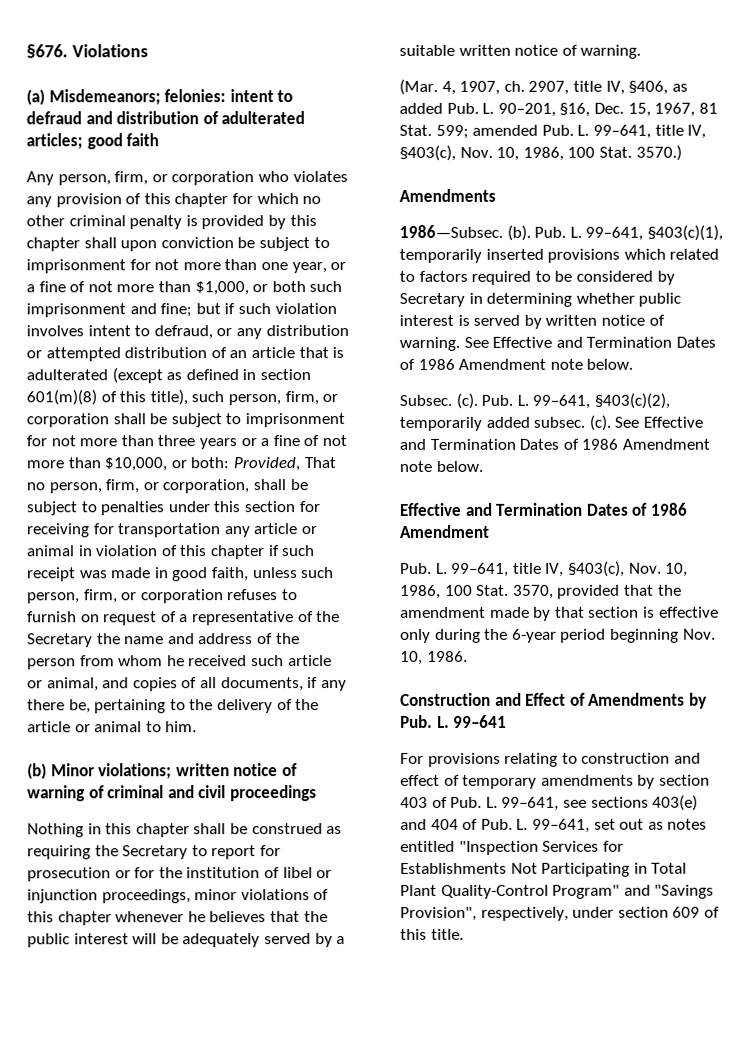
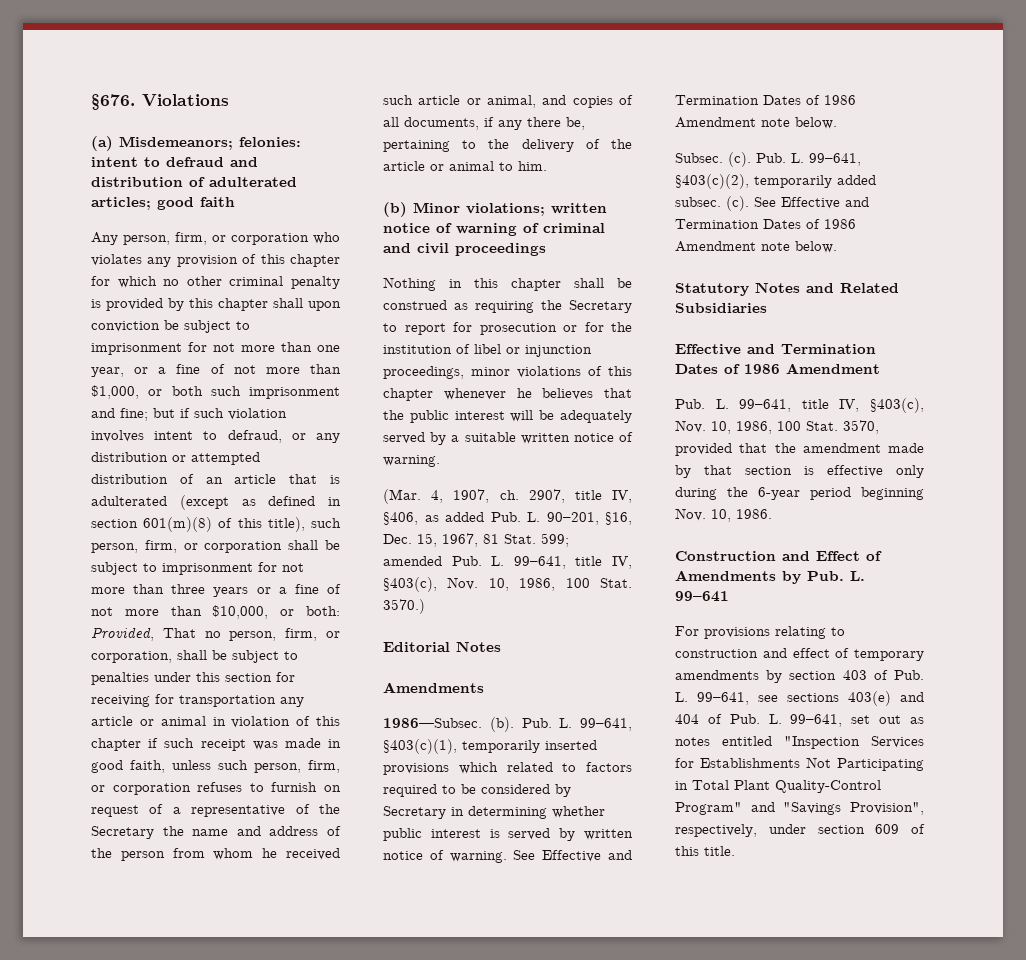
(682, 152) none -> [383,641,501,652] // Editorial Notes
(483, 466) none -> [675,282,899,296] [675,303,767,313] // Statutory Notes and Related Subsidiaries

